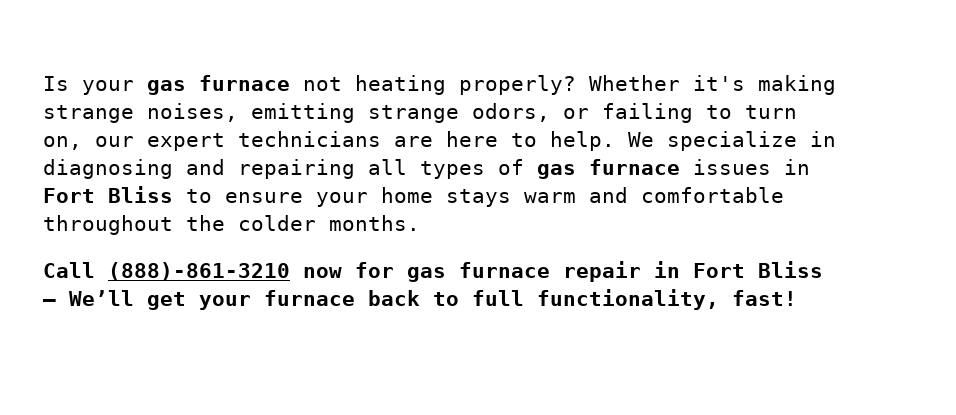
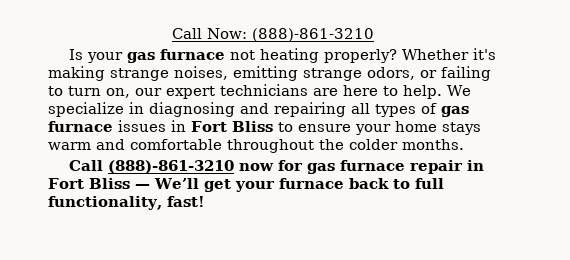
(43, 83) none -> [171,28,374,42] Call Now: (888)-861-3210 //

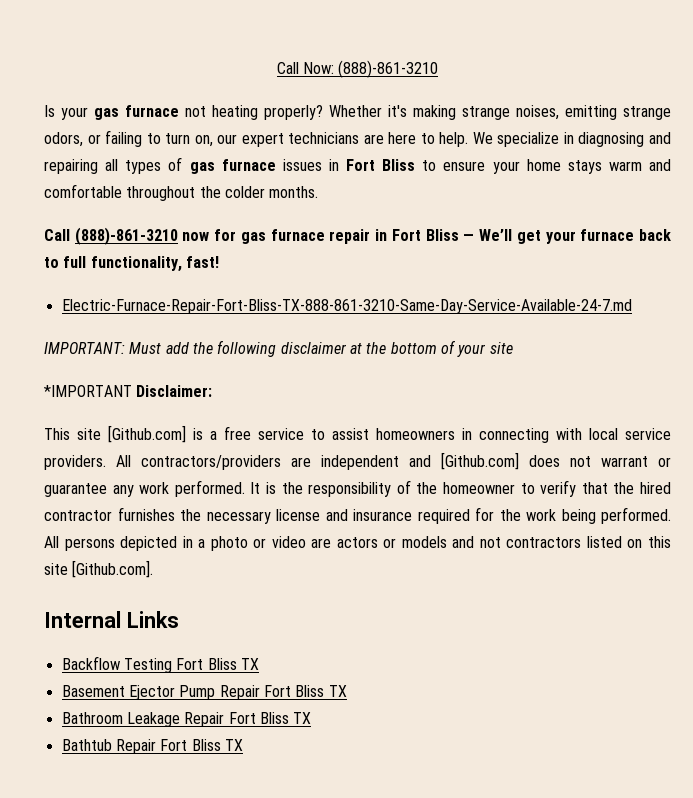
(205, 201) none -> [61,299,632,314] [44,340,513,357] [44,385,213,397] [44,425,671,443] [44,452,671,470] [44,480,672,497] [44,507,671,524] [44,536,671,551] [44,560,154,578] [44,611,179,628] [61,656,259,673] [61,685,347,700] [61,712,312,727] [61,739,243,754] // Electric-Furnace-Repair-Fort-Bliss-TX-888-861-3210-Same-Day-Service-Available-24-7.md // IMPORTANT: Must add the following disclaimer at the bottom of your site // *IMPORTANT Disclaimer: // This site [Github.com] is a free service to assist homeowners in connecting with local service providers. All contractors/providers are independent and [Github.com] does not warrant or guarantee any work performed. It is the responsibility of the homeowner to verify that the hired contractor furnishes the necessary license and insurance required for the work being performed. All persons depicted in a photo or video are actors or models and not contractors listed on this site [Github.com]. // Internal Links // Backflow Testing Fort Bliss TX // Basement Ejector Pump Repair Fort Bliss TX // Bathroom Leakage Repair Fort Bliss TX // Bathtub Repair Fort Bliss TX

